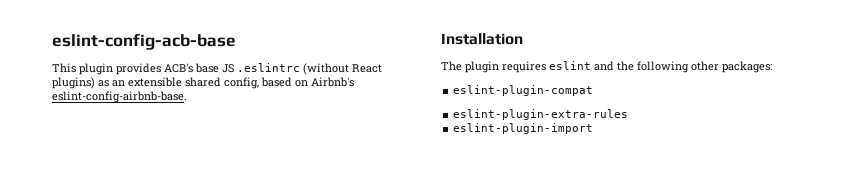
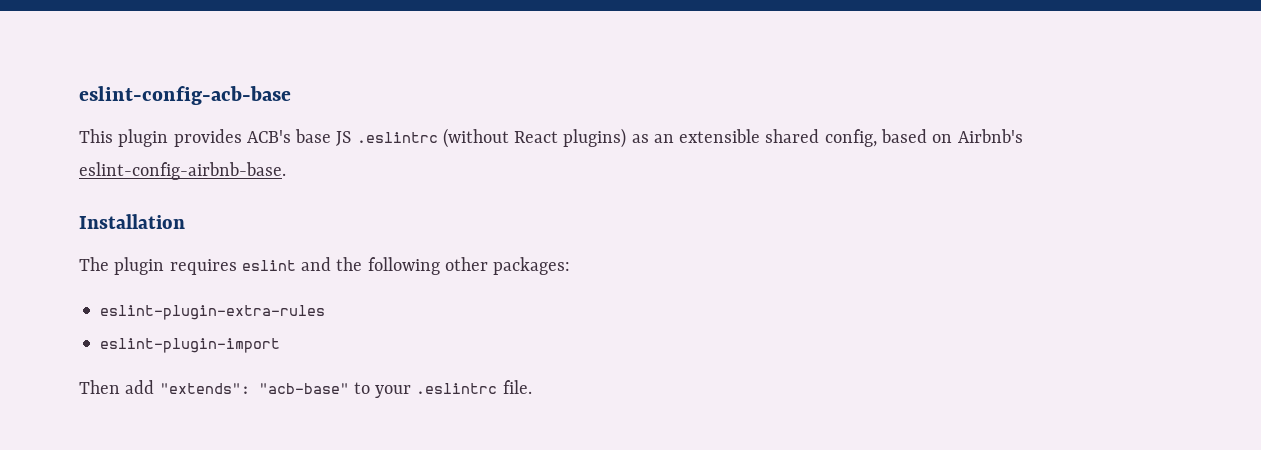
[453,85,594,96] // eslint-plugin-compat -> (571, 266) none
(594, 128) none -> [79,380,532,398] // Then add "extends": "acb-base" to your .eslintrc file.

